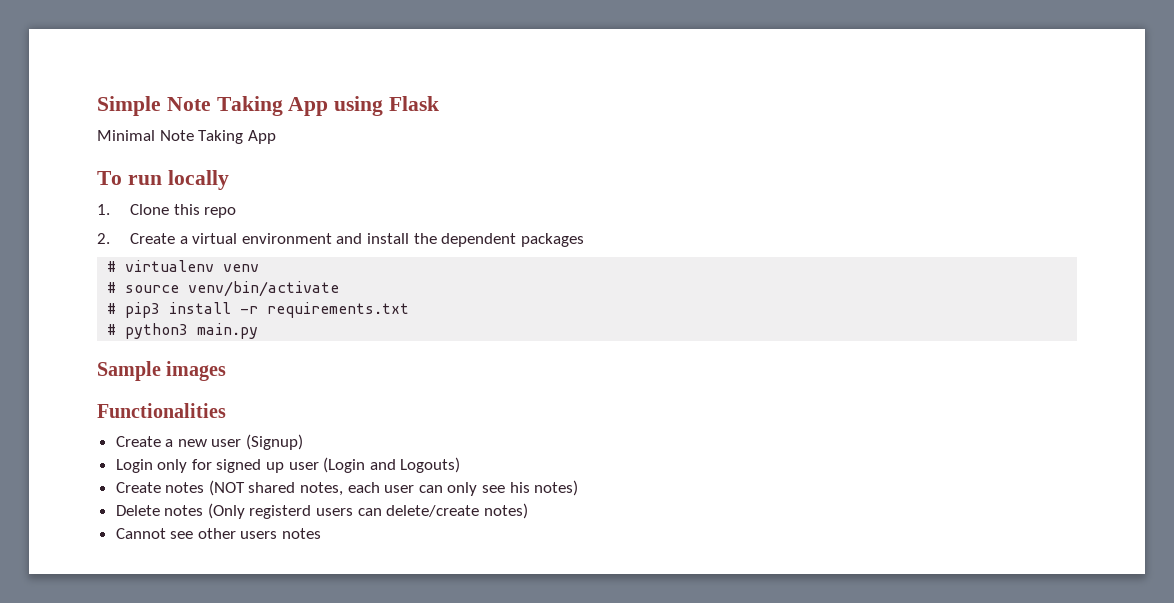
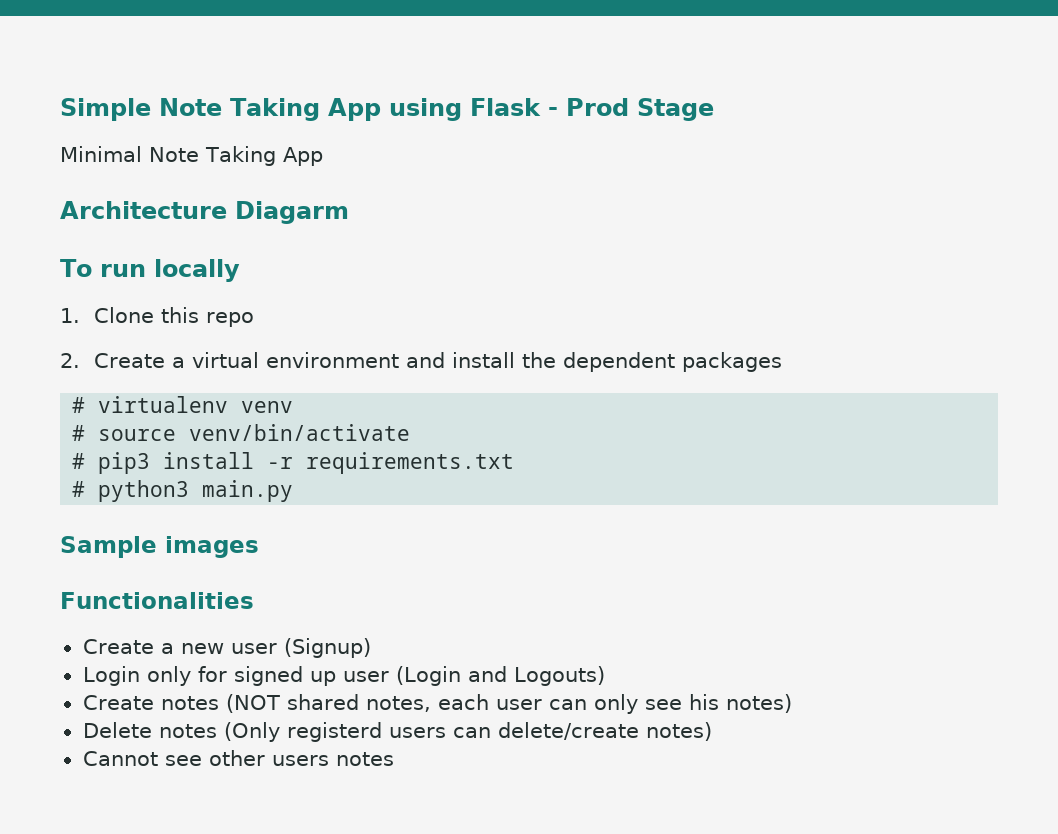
(440, 103) none -> [547,98,714,121] - Prod Stage
(276, 137) none -> [60,201,349,224] // Architecture Diagarm

